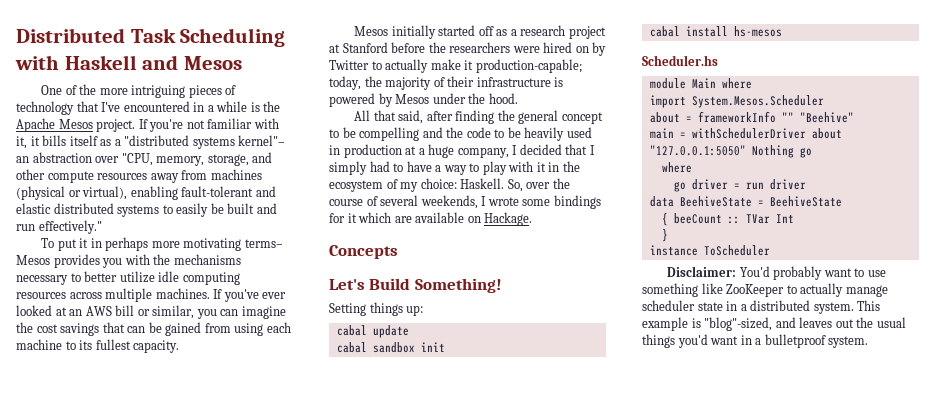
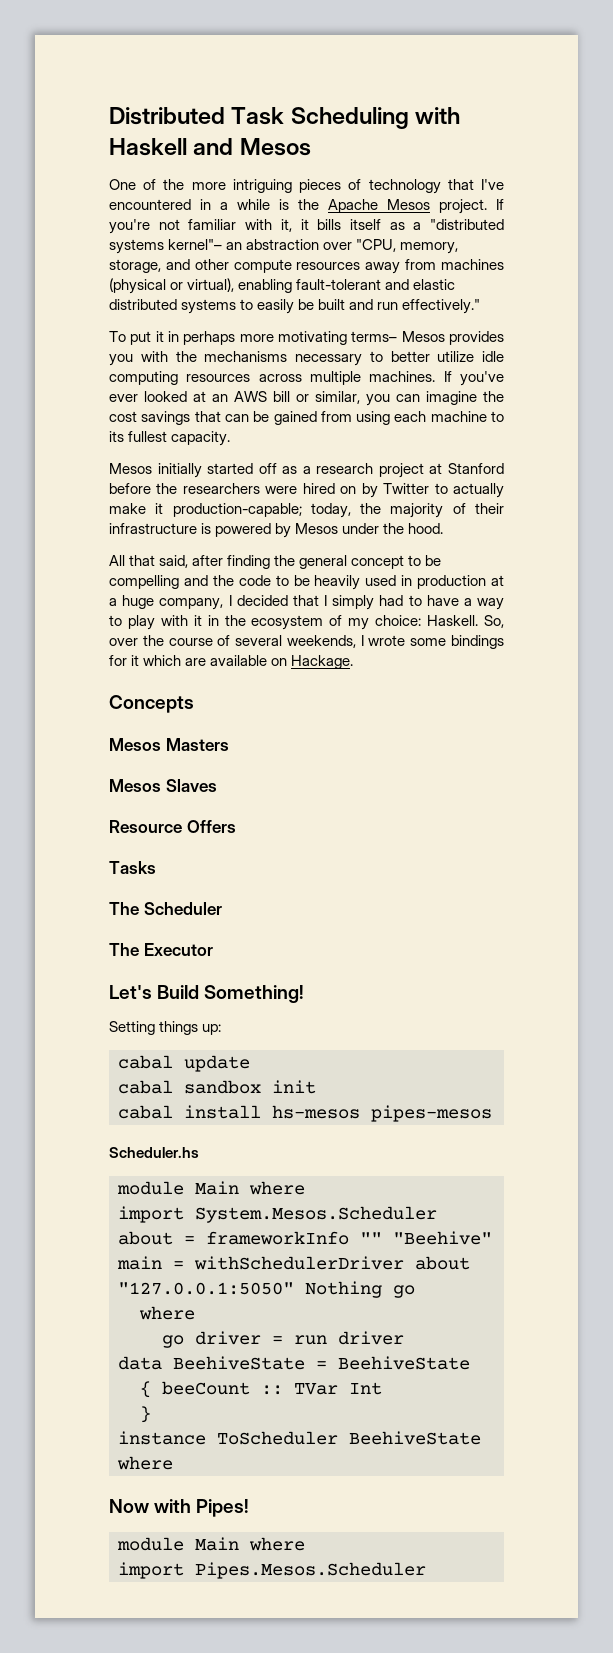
(398, 252) none -> [109,738,229,751] [109,779,217,792] [109,820,236,833] [109,861,156,874] [109,902,222,915] [109,943,213,956] // Mesos Masters // Mesos Slaves // Resource Offers // Tasks // The Scheduler // The Executor
(782, 31) none -> [371,1105,492,1122] pipes-mesos
[667,266,886,280] [642,283,888,297] [642,300,881,314] [642,317,906,331] [642,334,869,348] // Disclaimer: You'd probably want to use something like ZooKeeper to actually manage scheduler state in a distributed system. This example is "blog"-sized, and leaves out the usual things you'd want in a bulletproof system. -> [349,1431,481,1445] [117,1456,173,1470] [109,1499,250,1517] [117,1537,305,1551] [118,1562,426,1579] BeehiveState where // Now with Pipes! // module Main where // import Pipes.Mesos.Scheduler

